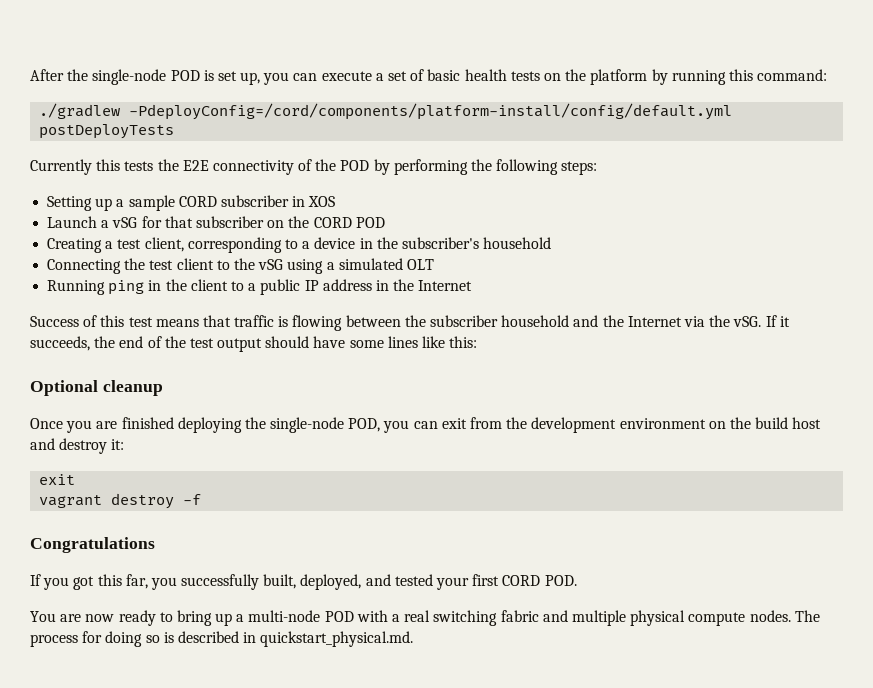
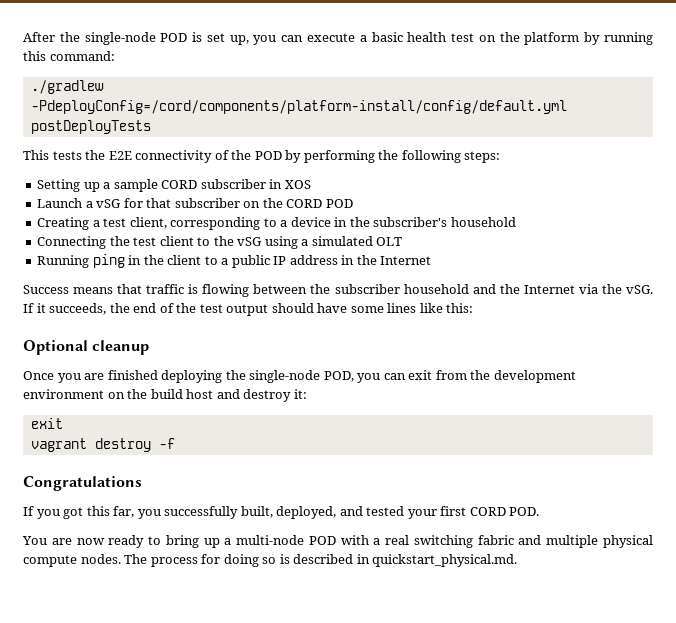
[388,69,425,81] set of -> (367, 38) none
[510,71,540,81] tests -> [451,33,475,42] test
[30,159,121,175] Currently this -> [23,150,49,160] This
[83,315,153,327] of this test -> (69, 289) none

